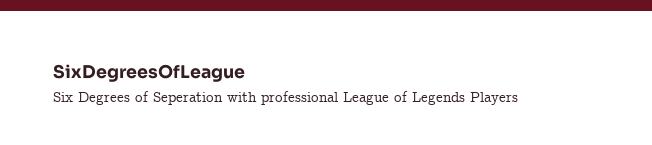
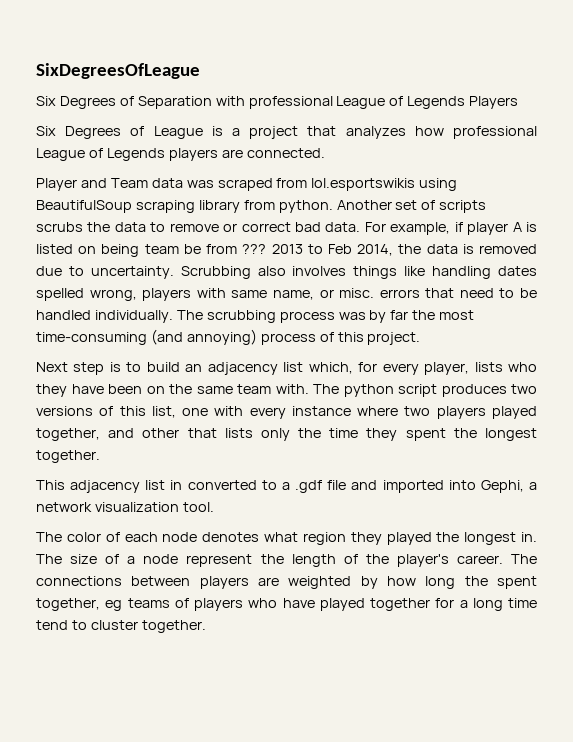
[153,92,223,105] Seperation -> [137,96,212,109] Separation
(518, 98) none -> [36,126,537,139] [36,148,325,161] [36,178,458,191] [36,200,487,213] [36,222,537,235] [36,244,537,257] [36,266,538,279] [36,288,537,301] [36,310,475,323] [36,329,421,345] [36,362,537,375] [36,384,537,397] [36,406,537,419] [36,428,537,441] [36,450,100,463] [36,480,537,493] [36,502,214,512] [36,532,537,545] [36,554,537,567] [36,576,537,589] [36,598,537,611] [36,620,206,633] // Six Degrees of League is a project that analyzes how professional League of Legends players are connected. // Player and Team data was scraped from lol.esportswikis using BeautifulSoup scraping library from python. Another set of scripts scrubs the data to remove or correct bad data. For example, if player A is listed on being team be from ??? 2013 to Feb 2014, the data is removed due to uncertainty. Scrubbing also involves things like handling dates spelled wrong, players with same name, or misc. errors that need to be handled individually. The scrubbing process was by far the most time-consuming (and annoying) process of this project. // Next step is to build an adjacency list which, for every player, lists who they have been on the same team with. The python script produces two versions of this list, one with every instance where two players played together, and other that lists only the time they spent the longest together. // This adjacency list in converted to a .gdf file and imported into Gephi, a network visualization tool. // The color of each node denotes what region they played the longest in. The size of a node represent the length of the player's career. The connections between players are weighted by how long the spent together, eg teams of players who have played together for a long time tend to cluster together.

